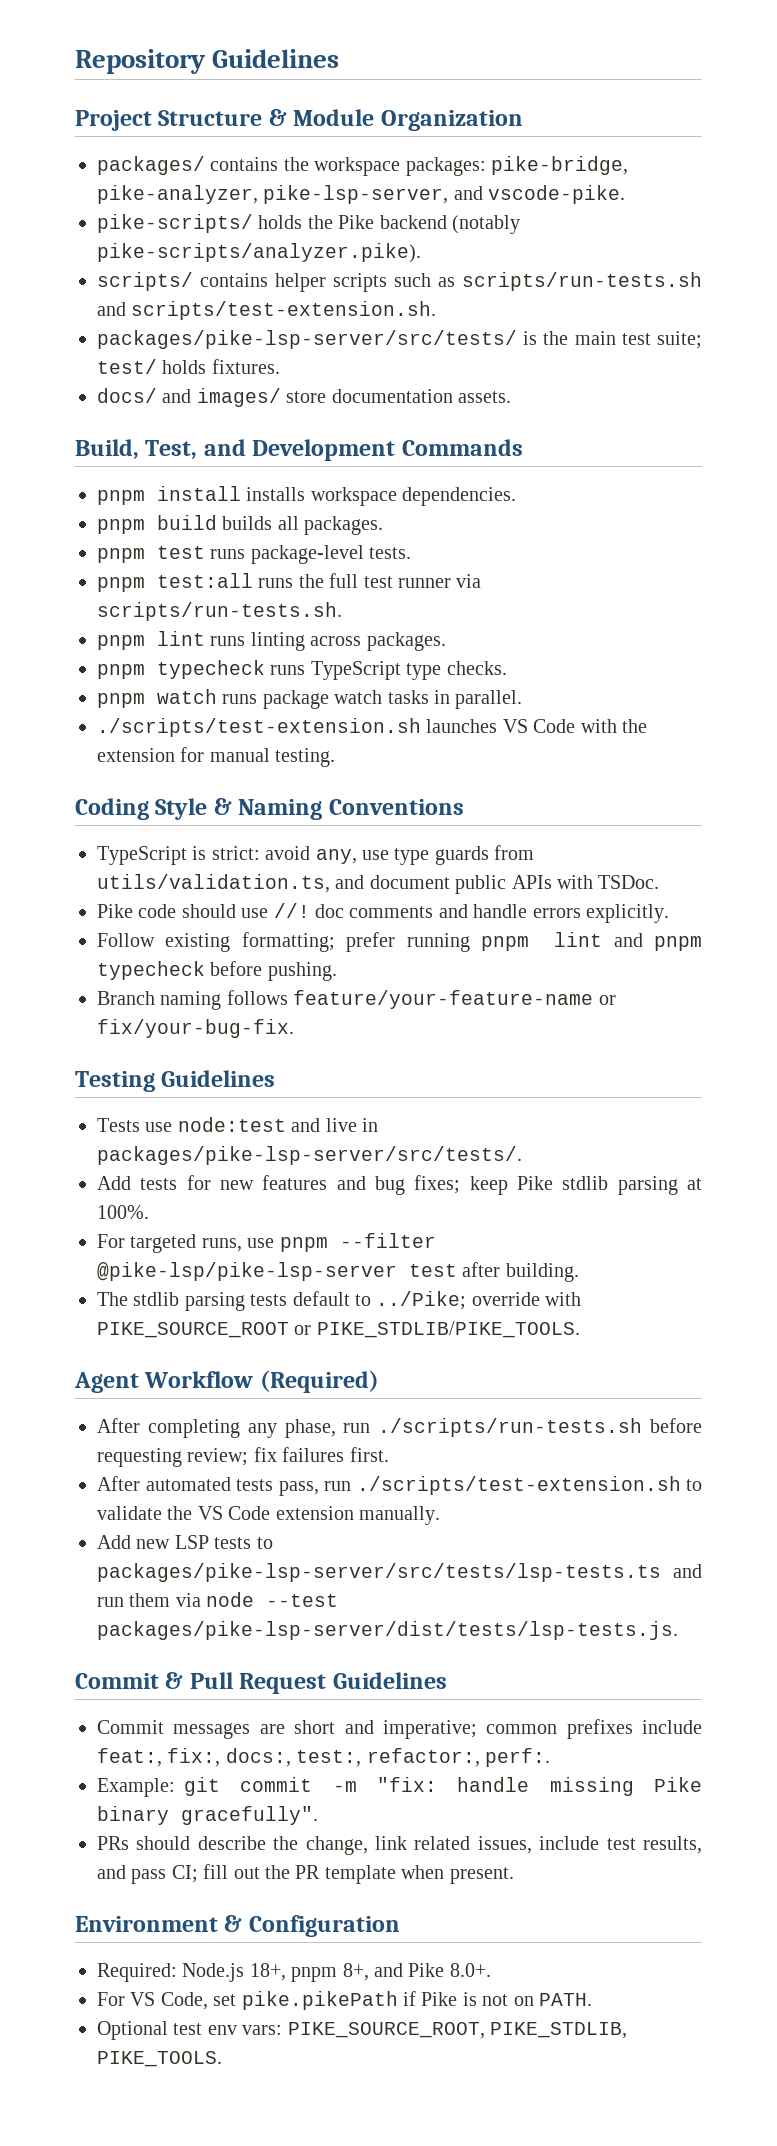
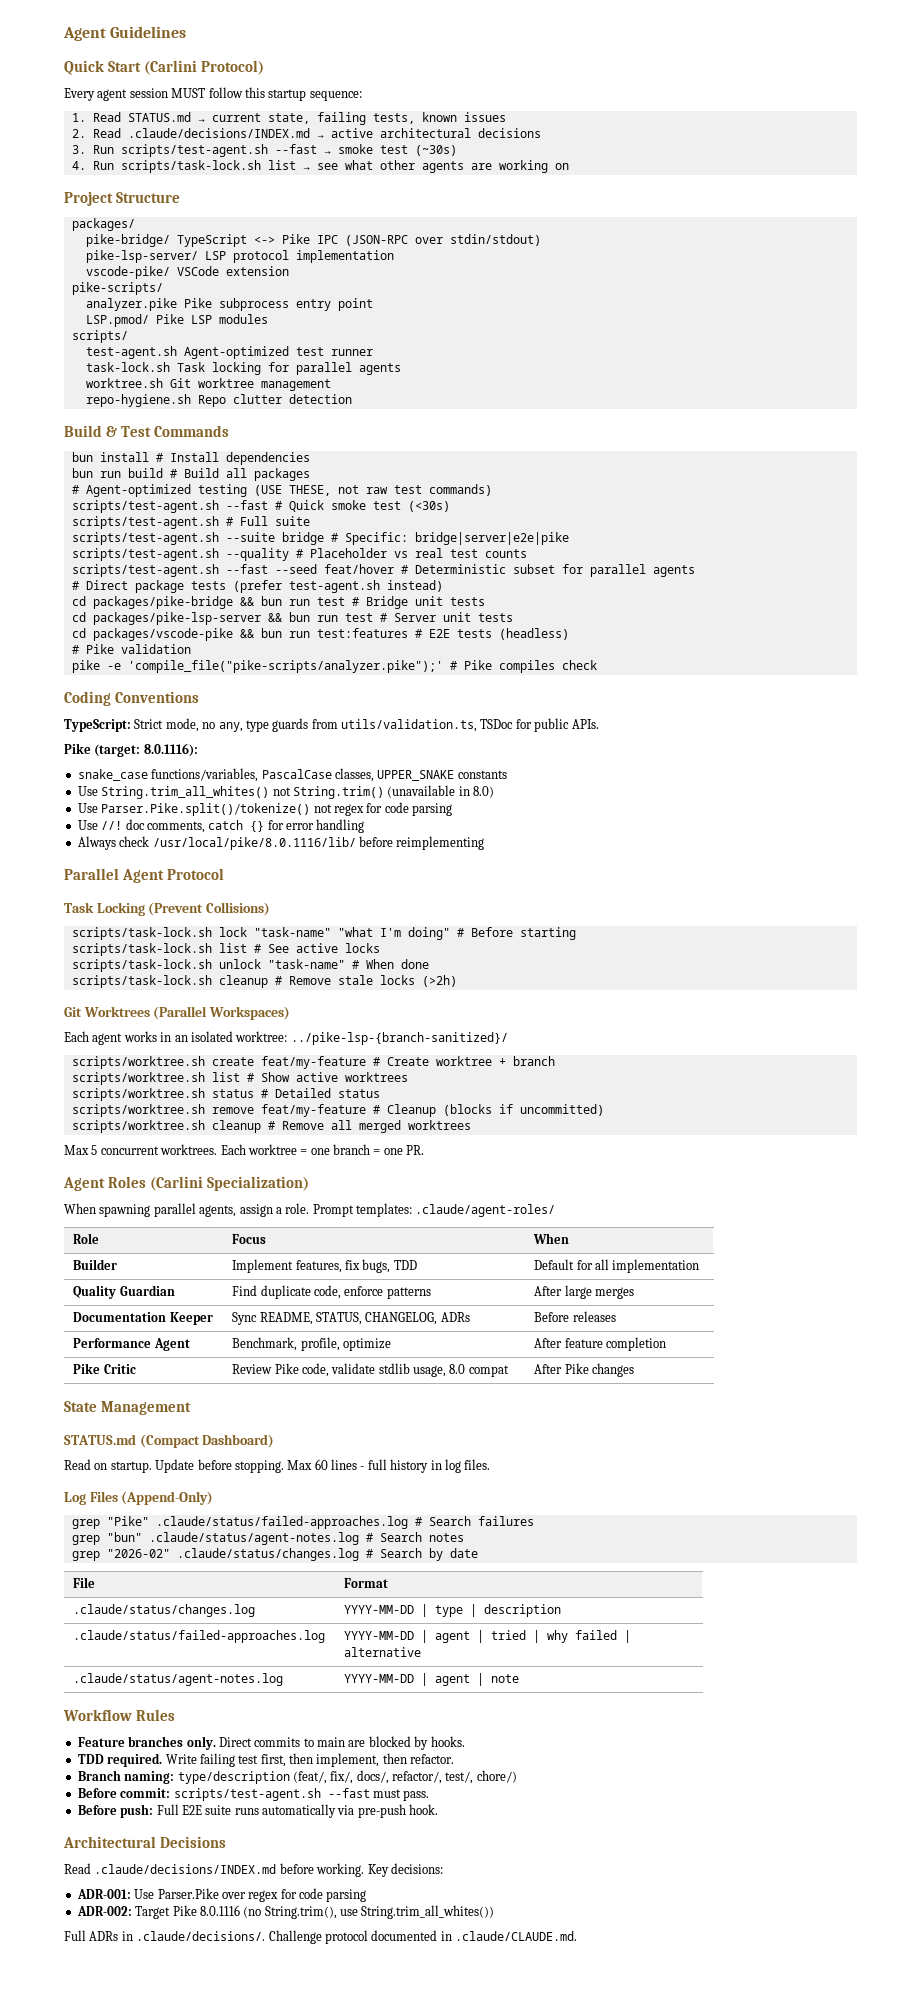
[75,49,340,74] [75,109,523,131] [97,156,628,176] [97,185,626,204] [97,214,520,234] [97,243,421,263] [97,272,702,292] [97,301,437,320] [97,330,702,349] [97,359,280,374] [97,388,511,407] [75,439,523,461] [97,486,517,506] [97,515,384,535] [97,545,412,564] [97,573,482,592] [97,602,342,621] [97,631,446,651] [97,660,507,680] [97,689,523,709] [97,718,647,737] [97,747,336,767] [75,798,464,820] [97,845,535,865] [97,874,660,894] [97,903,669,923] [97,932,702,952] [97,961,337,981] [97,990,616,1010] [97,1019,294,1038] [75,1070,276,1092] [97,1117,378,1132] [97,1146,522,1165] [97,1175,702,1195] [97,1205,149,1219] [97,1233,436,1253] [97,1262,579,1282] [97,1291,582,1311] [97,1321,580,1338] [74,1370,379,1393] [97,1418,702,1438] [97,1447,389,1467] [97,1476,702,1496] [97,1506,440,1525] [97,1535,273,1549] [97,1563,702,1582] [97,1592,339,1607] [97,1621,678,1640] [75,1672,447,1694] [97,1719,702,1739] [97,1748,550,1767] [97,1777,702,1797] [97,1806,318,1825] [97,1836,702,1855] [97,1864,514,1884] [75,1915,400,1937] [97,1963,491,1982] [97,1991,592,2010] [97,2021,627,2040] [97,2051,222,2067] Repository Guidelines // Project Structure & Module Organization // packages/ contains the workspace packages: pike-bridge, pike-analyzer, pike-lsp-server, and vscode-pike. // pike-scripts/ holds the Pike backend (notably pike-scripts/analyzer.pike). // scripts/ contains helper scripts such as scripts/run-tests.sh and scripts/test-extension.sh. // packages/pike-lsp-server/src/tests/ is the main test suite; test/ holds fixtures. // docs/ and images/ store documentation assets. // Build, Test, and Development Commands // pnpm install installs workspace dependencies. // pnpm build builds all packages. // pnpm test runs package-level tests. // pnpm test:all runs the full test runner via scripts/run-tests.sh. // pnpm lint runs linting across packages. // pnpm typecheck runs TypeScript type checks. // pnpm watch runs package watch tasks in parallel. // ./scripts/test-extension.sh launches VS Code with the extension for manual testing. // Coding Style & Naming Conventions // TypeScript is strict: avoid any, use type guards from utils/validation.ts, and document public APIs with TSDoc. // Pike code should use //! doc comments and handle errors explicitly. // Follow existing formatting; prefer running pnpm lint and pnpm typecheck before pushing. // Branch naming follows feature/your-feature-name or fix/your-bug-fix. // Testing Guidelines // Tests use node:test and live in packages/pike-lsp-server/src/tests/. // Add tests for new features and bug fixes; keep Pike stdlib parsing at 100%. // For targeted runs, use pnpm --filter @pike-lsp/pike-lsp-server test after building. // The stdlib parsing tests default to ../Pike; override with PIKE_SOURCE_ROOT or PIKE_STDLIB/PIKE_TOOLS. // Agent Workflow (Required) // After completing any phase, run ./scripts/run-tests.sh before requesting review; fix failures first. // After automated tests pass, run ./scripts/test-extension.sh to validate the VS Code extension manually. // Add new LSP tests to packages/pike-lsp-server/src/tests/lsp-tests.ts and run them via node --test packages/pike-lsp-server/dist/tests/lsp-tests.js. // Commit & Pull Request Guidelines // Commit messages are short and imperative; common prefixes include feat:, fix:, docs:, test:, refactor:, perf:. // Example: git commit -m "fix: handle missing Pike binary gracefully". // PRs should describe the change, link related issues, include test results, and pass CI; fill out the PR template when present. // Environment & Configuration // Required: Node.js 18+, pnpm 8+, and Pike 8.0+. // For VS Code, set pike.pikePath if Pike is not on PATH. // Optional test env vars: PIKE_SOURCE_ROOT, PIKE_STDLIB, PIKE_TOOLS. -> [63,26,187,41] [64,60,264,75] [64,87,362,101] [71,112,506,125] [71,128,541,138] [71,144,457,157] [71,160,569,173] [64,191,180,206] [71,218,135,231] [85,234,541,247] [85,250,394,263] [85,266,289,279] [71,282,163,295] [85,298,373,311] [85,314,268,327] [71,330,128,343] [85,346,373,359] [85,362,401,375] [85,378,331,391] [85,394,352,407] [64,425,229,437] [71,452,310,465] [71,468,310,481] [71,484,492,497] [71,500,450,513] [71,516,310,529] [71,532,569,545] [71,548,527,561] [71,564,695,577] [71,580,443,593] [71,596,485,609] [71,612,513,625] [71,628,569,641] [71,644,191,654] [71,660,597,673] [64,691,199,706] [64,718,599,732] [64,743,198,757] [77,768,507,782] [77,785,494,799] [77,802,452,816] [77,819,365,833] [77,836,485,850] [64,868,224,883] [64,902,270,916] [71,927,576,940] [71,943,380,956] [71,959,429,972] [71,975,457,988] [64,1006,290,1020] [64,1031,508,1045] [71,1056,555,1069] [71,1072,408,1085] [71,1088,380,1101] [71,1104,604,1117] [71,1120,471,1133] [64,1144,425,1155] [63,1176,309,1191] [64,1203,556,1217] [73,1233,100,1244] [232,1234,267,1244] [533,1233,570,1244] [73,1259,118,1270] [232,1259,417,1273] [534,1259,700,1273] [73,1285,175,1299] [232,1285,431,1299] [534,1285,634,1299] [73,1312,213,1325] [232,1312,470,1325] [534,1311,616,1322] [73,1338,190,1351] [232,1337,391,1351] [534,1337,666,1351] [73,1363,136,1374] [232,1363,509,1377] [534,1363,634,1377] [64,1401,191,1415] [64,1434,275,1448] [64,1459,491,1473] [64,1491,214,1505] [71,1516,534,1529] [71,1532,464,1545] [71,1548,478,1561] [73,1577,96,1588] [344,1578,389,1588] [73,1604,256,1617] [344,1604,562,1617] [73,1630,326,1643] [344,1630,632,1643] [344,1647,422,1657] [73,1673,284,1686] [344,1673,520,1686] [63,1709,175,1721] [77,1736,465,1750] [77,1753,455,1767] [77,1770,517,1784] [77,1788,430,1801] [77,1804,439,1818] [63,1836,226,1848] [64,1863,443,1877] [76,1888,367,1902] [76,1905,495,1919] [64,1930,577,1944] Agent Guidelines // Quick Start (Carlini Protocol) // Every agent session MUST follow this startup sequence: // 1. Read STATUS.md → current state, failing tests, known issues // 2. Read .claude/decisions/INDEX.md → active architectural decisions // 3. Run scripts/test-agent.sh --fast → smoke test (~30s) // 4. Run scripts/task-lock.sh list → see what other agents are working on // Project Structure // packages/ // pike-bridge/ TypeScript <-> Pike IPC (JSON-RPC over stdin/stdout) // pike-lsp-server/ LSP protocol implementation // vscode-pike/ VSCode extension // pike-scripts/ // analyzer.pike Pike subprocess entry point // LSP.pmod/ Pike LSP modules // scripts/ // test-agent.sh Agent-optimized test runner // task-lock.sh Task locking for parallel agents // worktree.sh Git worktree management // repo-hygiene.sh Repo clutter detection // Build & Test Commands // bun install # Install dependencies // bun run build # Build all packages // # Agent-optimized testing (USE THESE, not raw test commands) // scripts/test-agent.sh --fast # Quick smoke test (<30s) // scripts/test-agent.sh # Full suite // scripts/test-agent.sh --suite bridge # Specific: bridge|server|e2e|pike // scripts/test-agent.sh --quality # Placeholder vs real test counts // scripts/test-agent.sh --fast --seed feat/hover # Deterministic subset for parallel agents // # Direct package tests (prefer test-agent.sh instead) // cd packages/pike-bridge && bun run test # Bridge unit tests // cd packages/pike-lsp-server && bun run test # Server unit tests // cd packages/vscode-pike && bun run test:features # E2E tests (headless) // # Pike validation // pike -e 'compile_file("pike-scripts/analyzer.pike");' # Pike compiles check // Coding Conventions // TypeScript: Strict mode, no any, type guards from utils/validation.ts, TSDoc for public APIs. // Pike (target: 8.0.1116): // snake_case functions/variables, PascalCase classes, UPPER_SNAKE constants // Use String.trim_all_whites() not String.trim() (unavailable in 8.0) // Use Parser.Pike.split()/tokenize() not regex for code parsing // Use //! doc comments, catch {} for error handling // Always check /usr/local/pike/8.0.1116/lib/ before reimplementing // Parallel Agent Protocol // Task Locking (Prevent Collisions) // scripts/task-lock.sh lock "task-name" "what I'm doing" # Before starting // scripts/task-lock.sh list # See active locks // scripts/task-lock.sh unlock "task-name" # When done // scripts/task-lock.sh cleanup # Remove stale locks (>2h) // Git Worktrees (Parallel Workspaces) // Each agent works in an isolated worktree: ../pike-lsp-{branch-sanitized}/ // scripts/worktree.sh create feat/my-feature # Create worktree + branch // scripts/worktree.sh list # Show active worktrees // scripts/worktree.sh status # Detailed status // scripts/worktree.sh remove feat/my-feature # Cleanup (blocks if uncommitted) // scripts/worktree.sh cleanup # Remove all merged worktrees // Max 5 concurrent worktrees. Each worktree = one branch = one PR. // Agent Roles (Carlini Specialization) // When spawning parallel agents, assign a role. Prompt templates: .claude/agent-roles/ // Role | Focus | When // Builder | Implement features, fix bugs, TDD | Default for all implementation // Quality Guardian | Find duplicate code, enforce patterns | After large merges // Documentation Keeper | Sync README, STATUS, CHANGELOG, ADRs | Before releases // Performance Agent | Benchmark, profile, optimize | After feature completion // Pike Critic | Review Pike code, validate stdlib usage, 8.0 compat | After Pike changes // State Management // STATUS.md (Compact Dashboard) // Read on startup. Update before stopping. Max 60 lines - full history in log files. // Log Files (Append-Only) // grep "Pike" .claude/status/failed-approaches.log # Search failures // grep "bun" .claude/status/agent-notes.log # Search notes // grep "2026-02" .claude/status/changes.log # Search by date // File | Format // .claude/status/changes.log | YYYY-MM-DD | type | description // .claude/status/failed-approaches.log | YYYY-MM-DD | agent | tried | why failed | alternative // .claude/status/agent-notes.log | YYYY-MM-DD | agent | note // Workflow Rules // Feature branches only. Direct commits to main are blocked by hooks. // TDD required. Write failing test first, then implement, then refactor. // Branch naming: type/description (feat/, fix/, docs/, refactor/, test/, chore/) // Before commit: scripts/test-agent.sh --fast must pass. // Before push: Full E2E suite runs automatically via pre-push hook. // Architectural Decisions // Read .claude/decisions/INDEX.md before working. Key decisions: // ADR-001: Use Parser.Pike over regex for code parsing // ADR-002: Target Pike 8.0.1116 (no String.trim(), use String.trim_all_whites()) // Full ADRs in .claude/decisions/. Challenge protocol documented in .claude/CLAUDE.md.

